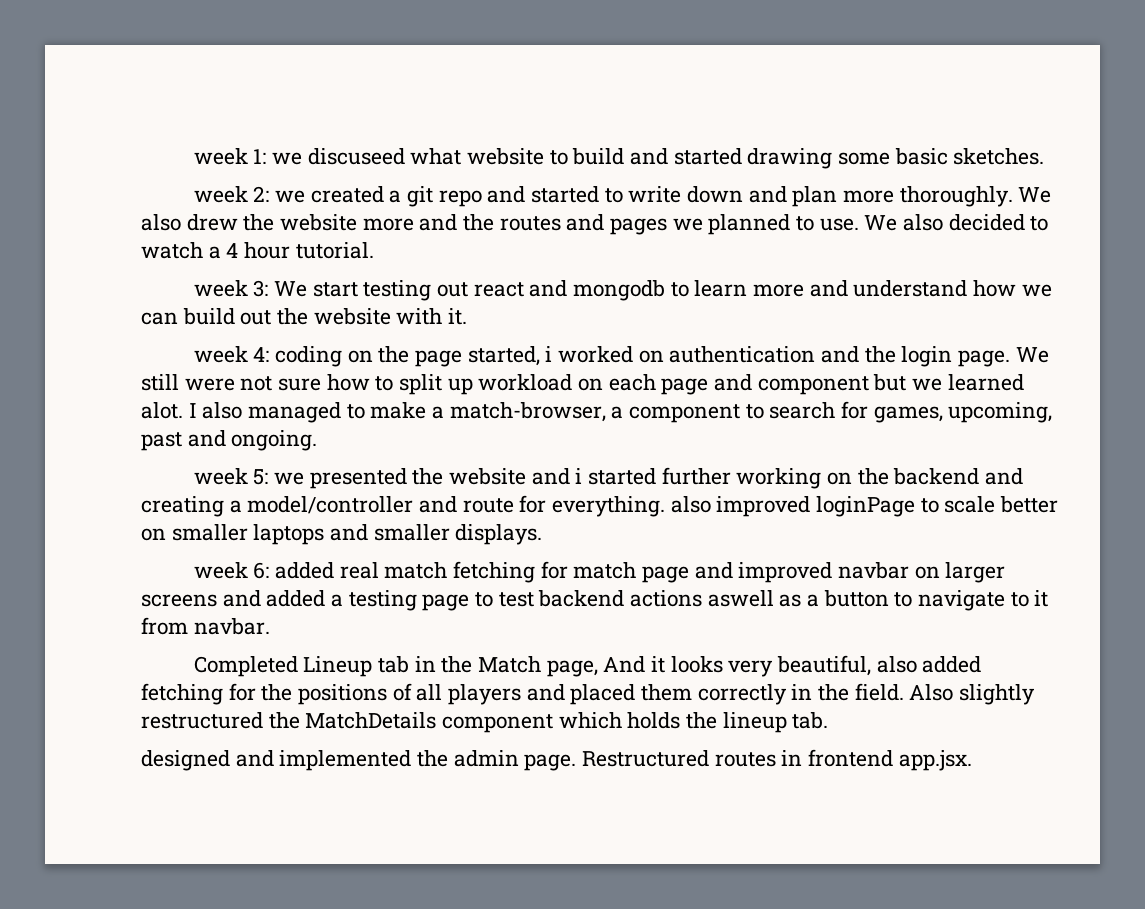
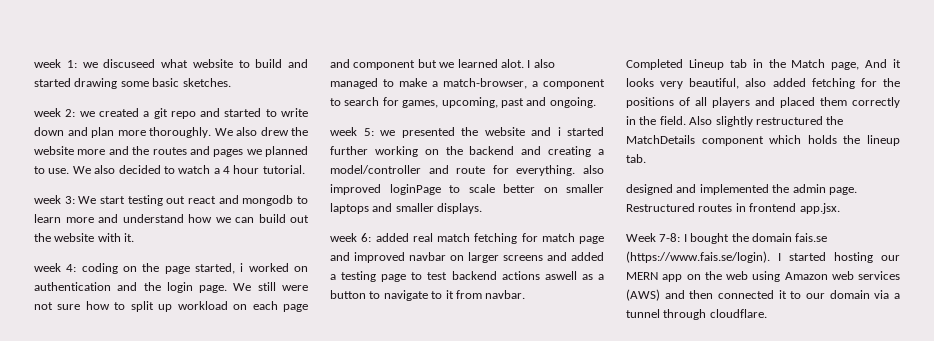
(972, 760) none -> [626,233,828,244] [626,251,900,263] [626,271,900,282] [626,289,900,301] [626,309,767,320] // Week 7-8: I bought the domain fais.se (https://www.fais.se/login). I started hosting our MERN app on the web using Amazon web services (AWS) and then connected it to our domain via a tunnel through cloudflare.

